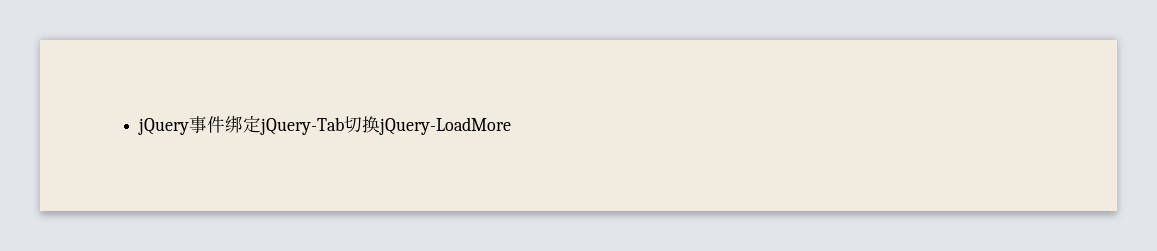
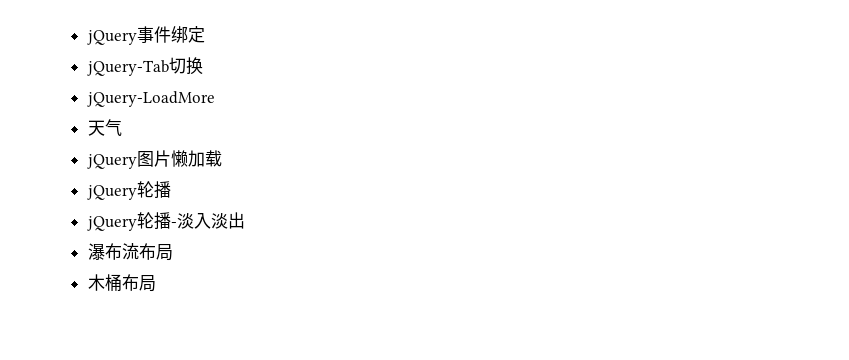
(262, 124) none -> (205, 34) //
(381, 124) none -> (203, 66) //
(512, 126) none -> [87,119,122,136] [86,150,222,169] [86,181,171,200] [86,212,245,231] [87,243,173,261] [87,274,156,292] // 天气 // jQuery图片懒加载 // jQuery轮播 // jQuery轮播-淡入淡出 // 瀑布流布局 // 木桶布局

